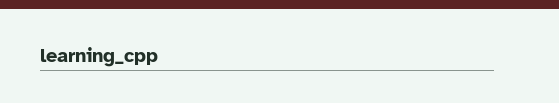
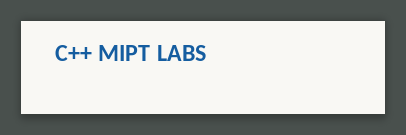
[40,47,158,67] learning_cpp -> [55,45,206,61] C++ MIPT LABS

